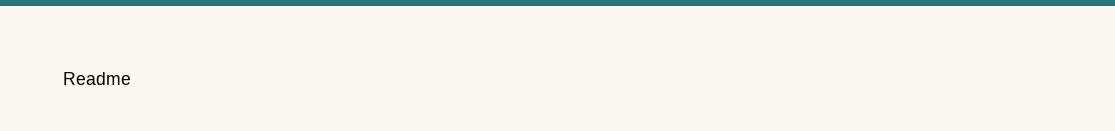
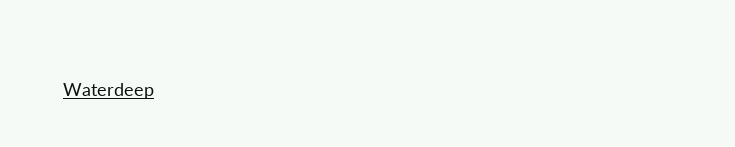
[63,72,131,85] Readme -> [63,83,154,99] Waterdeep

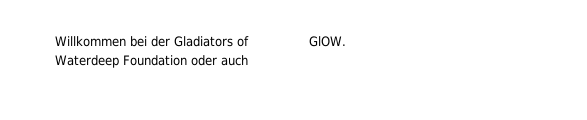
[63,83,154,99] Waterdeep -> [55,36,249,47] [55,55,248,68] [309,36,346,47] Willkommen bei der Gladiators of Waterdeep Foundation oder auch GlOW.

